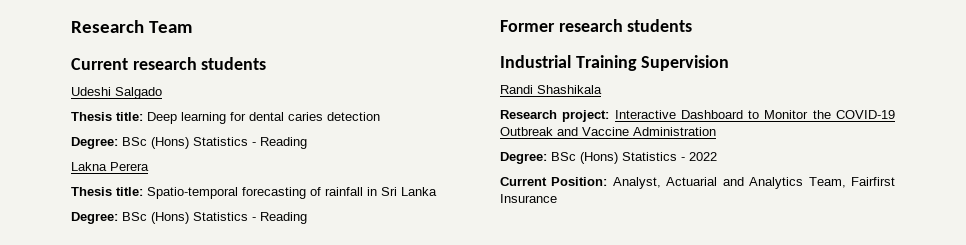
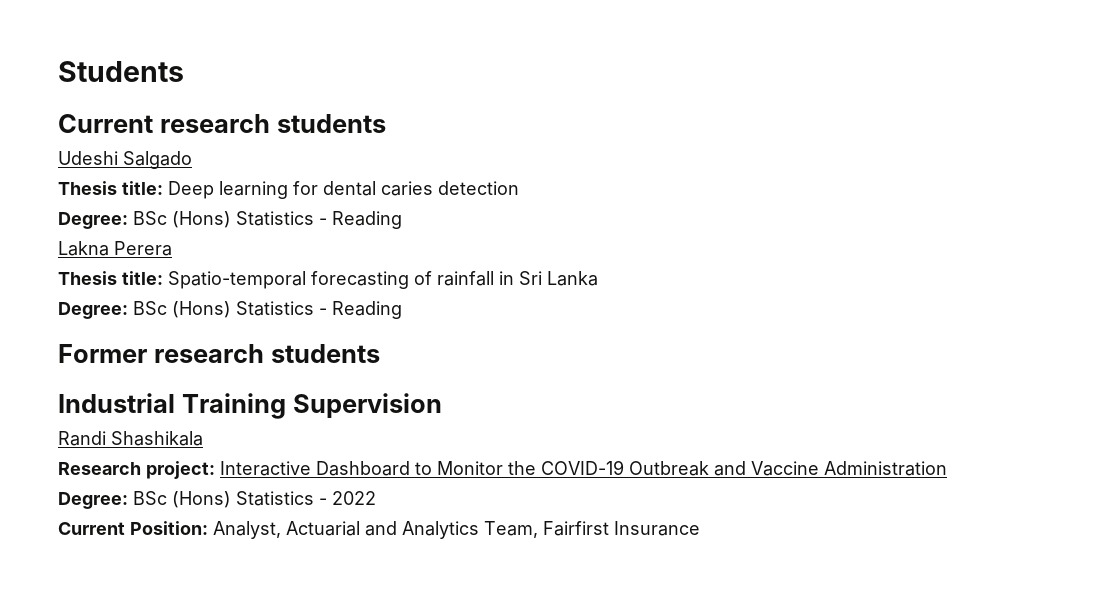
[71,20,193,33] Research Team -> [58,61,184,82] Students

